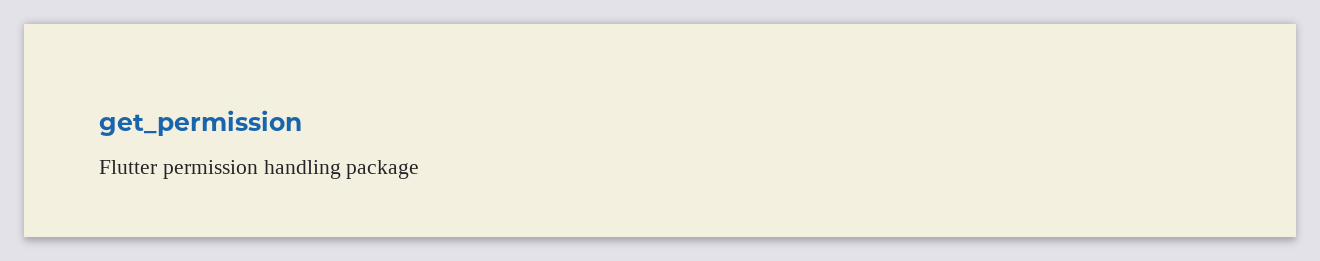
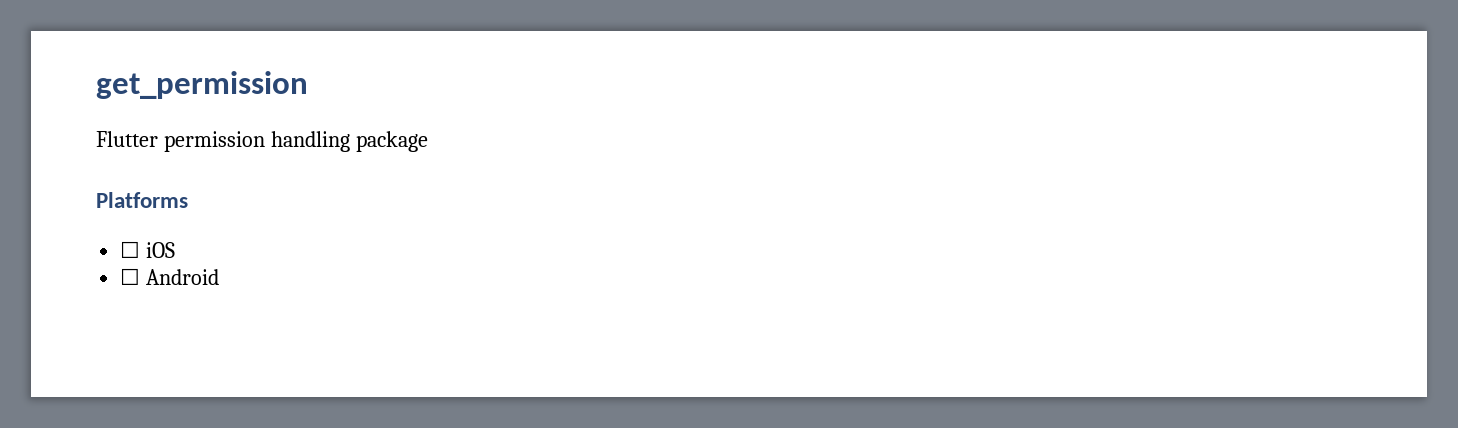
(420, 169) none -> [96,192,188,208] [120,241,176,258] [120,268,220,285] // Platforms // ☐ iOS // ☐ Android

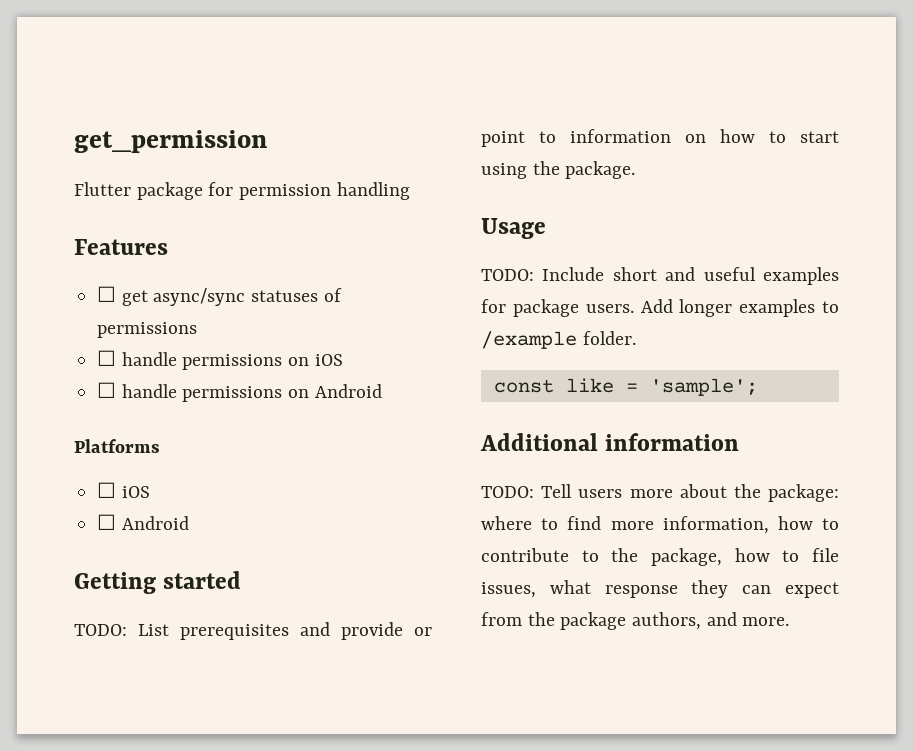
(158, 139) none -> [136,182,234,200] package for
[355,131,428,152] package -> [74,239,168,255] [97,286,342,306] [97,322,198,338] [97,350,343,370] [97,382,382,402] // Features // ☐ get async/sync statuses of permissions // ☐ handle permissions on iOS // ☐ handle permissions on Android
(220, 277) none -> [74,571,242,594] [74,622,432,640] [481,129,839,147] [481,161,636,179] [481,218,546,239] [481,267,839,285] [481,299,839,317] [481,331,636,349] [493,378,758,396] [480,433,740,451] [481,484,839,502] [481,516,839,534] [481,548,839,566] [481,580,839,598] [481,612,790,630] // Getting started // TODO: List prerequisites and provide or point to information on how to start using the package. // Usage // TODO: Include short and useful examples for package users. Add longer examples to /example folder. // const like = 'sample'; // Additional information // TODO: Tell users more about the package: where to find more information, how to contribute to the package, how to file issues, what response they can expect from the package authors, and more.

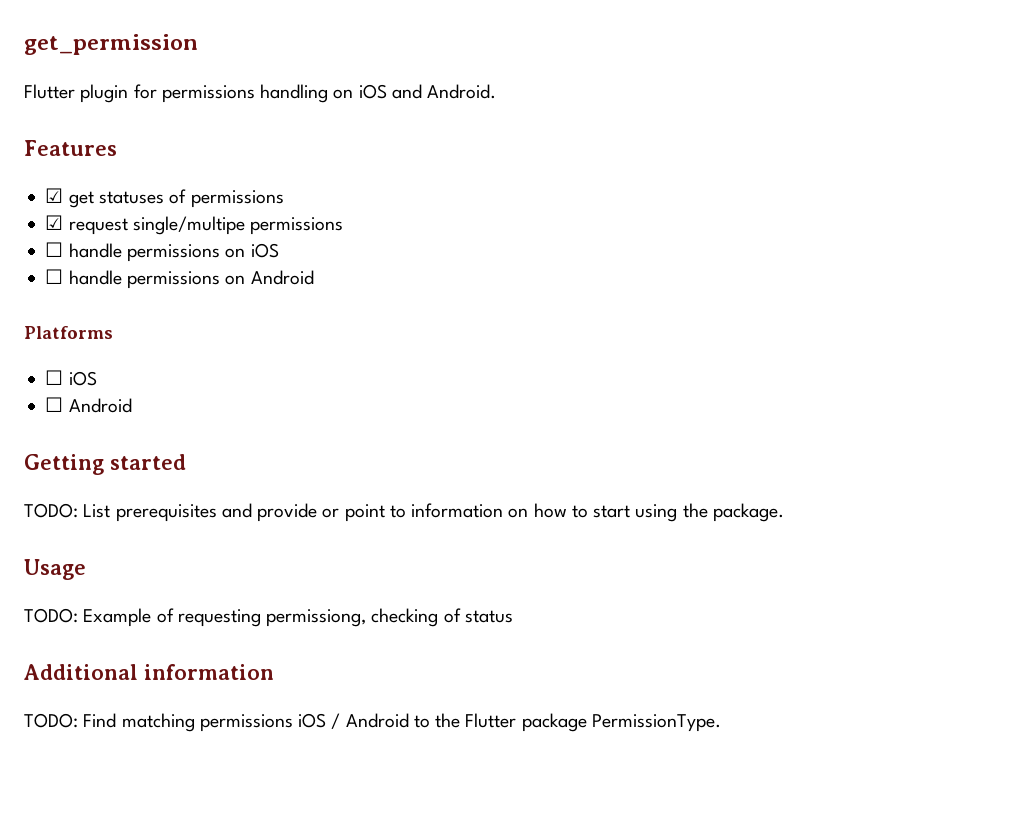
[136,182,410,200] [74,239,168,255] [97,286,246,306] package for permission handling // Features // ☐ get async/sync -> [80,84,497,103] [24,140,117,156] [45,188,94,208] plugin for permissions handling on iOS and Android. // Features // ☑ get
(198, 330) none -> [45,215,344,235] // ☑ request single/multipe permissions
[542,267,839,285] [481,299,839,317] [481,331,636,349] [493,378,758,396] [480,433,740,451] [481,484,839,502] [481,516,839,534] [481,548,839,566] [481,580,839,598] [481,612,790,630] Include short and useful examples for package users. Add longer examples to /example folder. // const like = 'sample'; // Additional information // TODO: Tell users more about the package: where to find more information, how to contribute to the package, how to file issues, what response they can expect from the package authors, and more. -> [83,608,513,627] [24,664,274,680] [24,713,721,732] Example of requesting permissiong, checking of status // Additional information // TODO: Find matching permissions iOS / Android to the Flutter package PermissionType.

